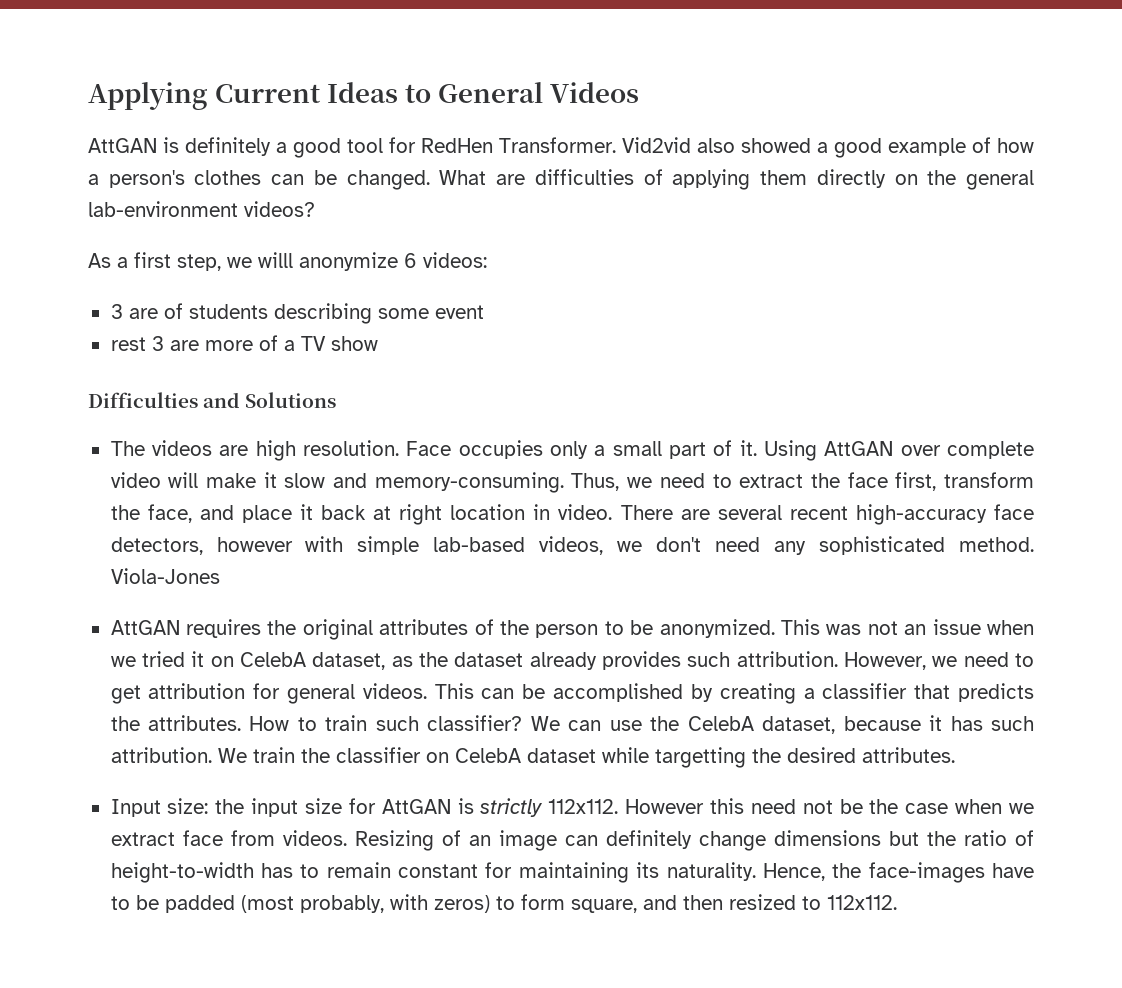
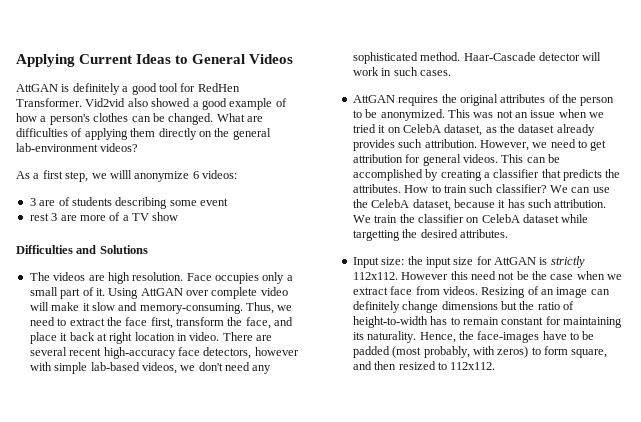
[110,568,220,584] Viola-Jones -> [463,52,602,61] [352,67,451,76] Haar-Cascade detector will work in such cases.

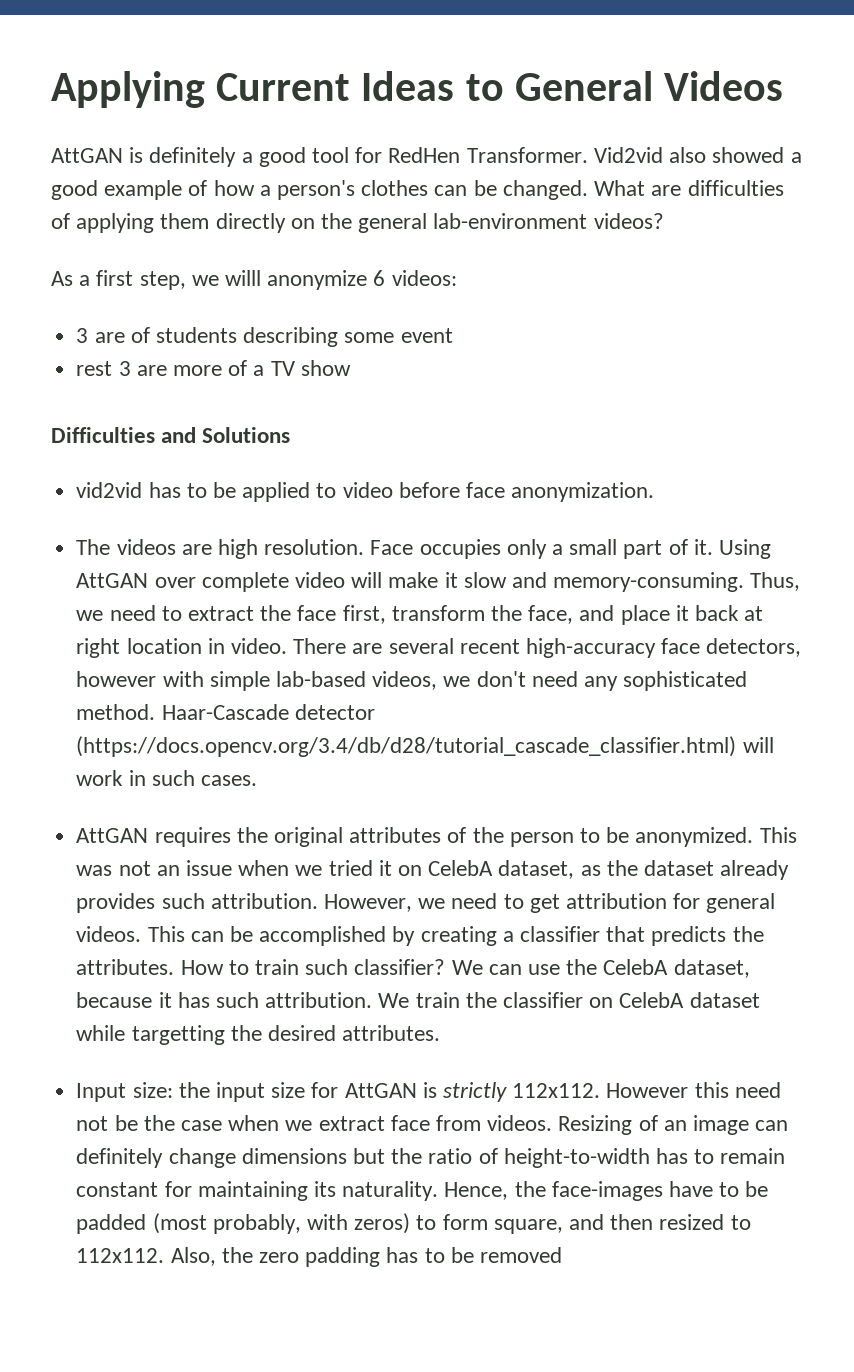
(148, 249) none -> [76,482,655,502] // vid2vid has to be applied to video before face anonymization.
(580, 56) none -> [76,736,737,757] (https://docs.opencv.org/3.4/db/d28/tutorial_cascade_classifier.html)
(496, 366) none -> [170,1247,562,1267] Also, the zero padding has to be removed

